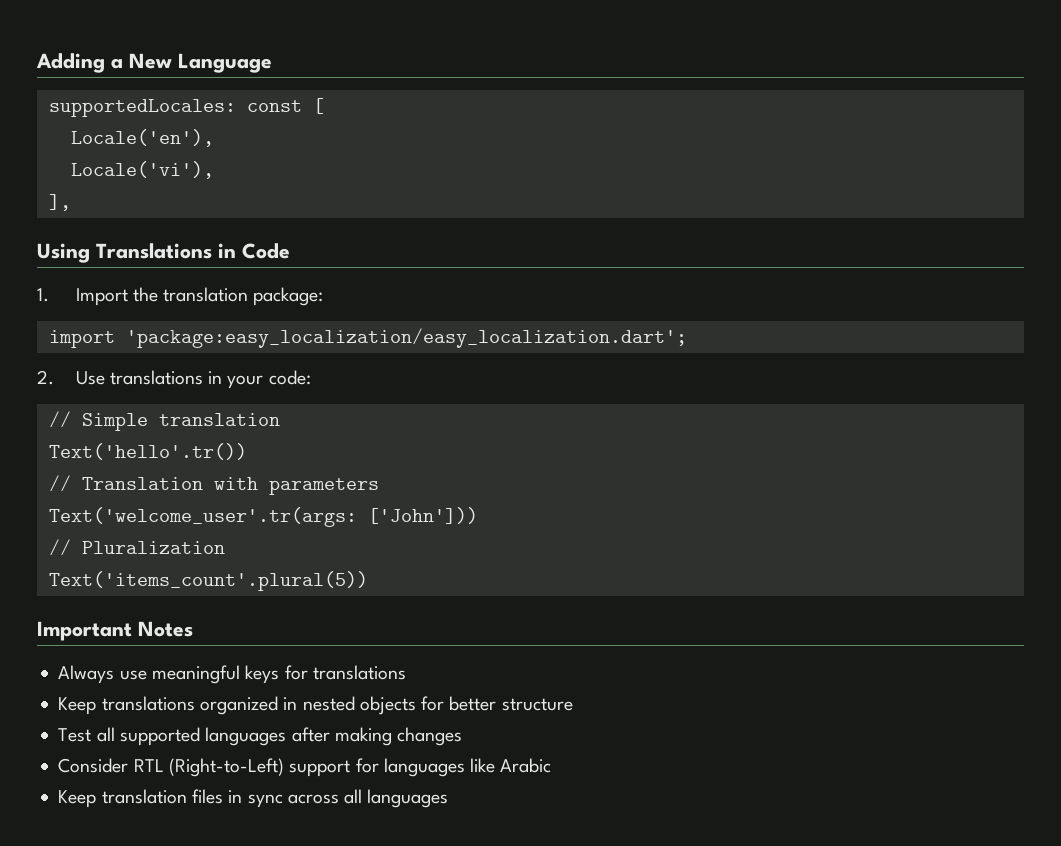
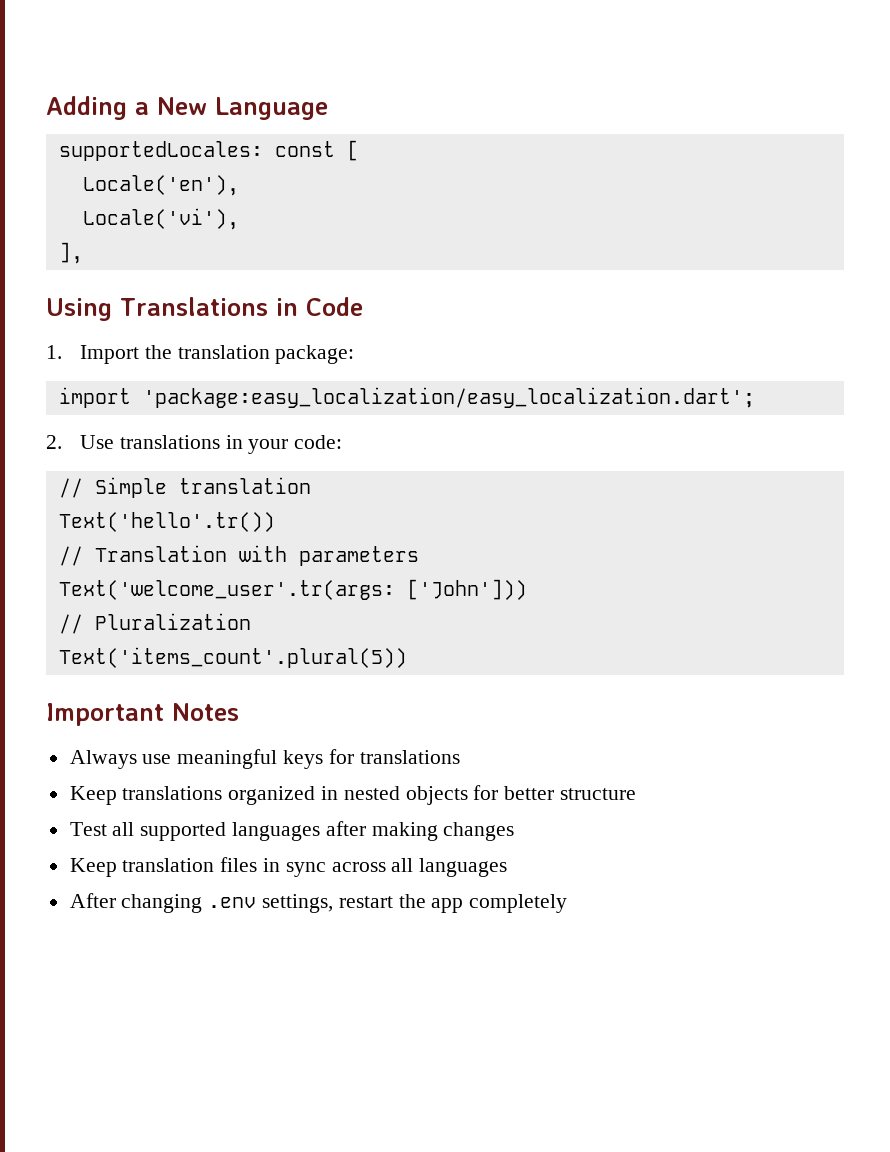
[58,758,552,777] // Consider RTL (Right-to-Left) support for languages like Arabic -> (515, 831) none
(449, 798) none -> [69,893,568,913] // After changing .env settings, restart the app completely

